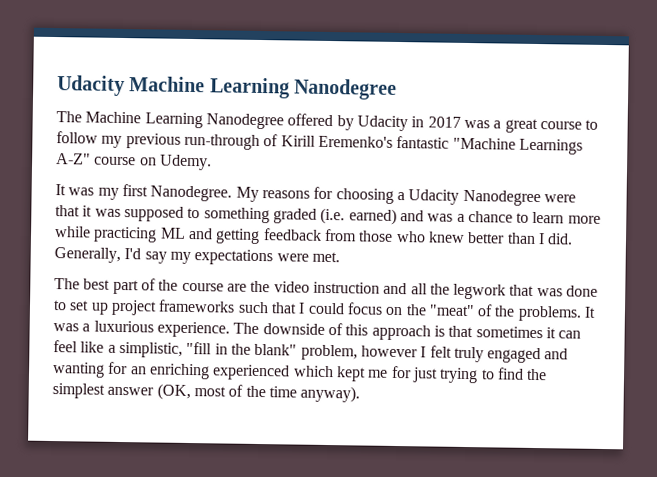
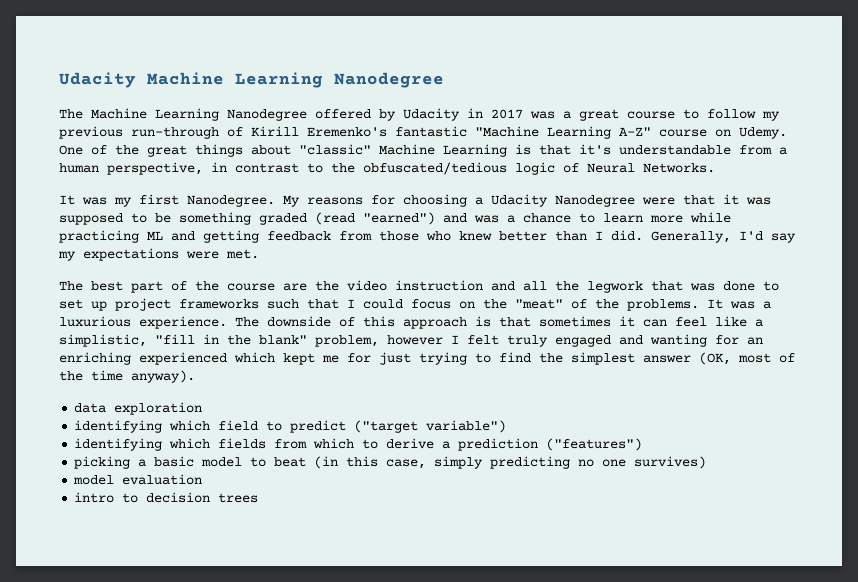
[518,138,583,155] Learnings -> [547,126,611,139] Learning
(212, 162) none -> [59,144,787,157] [59,162,715,175] One of the great things about "classic" Machine Learning is that it's understandable from a human perspective, in contrast to the obfuscated/tedious logic of Neural Networks.
(201, 213) none -> [155,213,171,223] be
[320,207,397,225] (i.e. earned) -> [315,212,435,225] (read "earned")
(361, 394) none -> [74,402,203,415] [74,420,507,433] [74,438,643,451] [74,456,707,469] [73,474,203,485] [74,492,259,503] // data exploration // identifying which field to predict ("target variable") // identifying which fields from which to derive a prediction ("features") // picking a basic model to beat (in this case, simply predicting no one survives) // model evaluation // intro to decision trees

